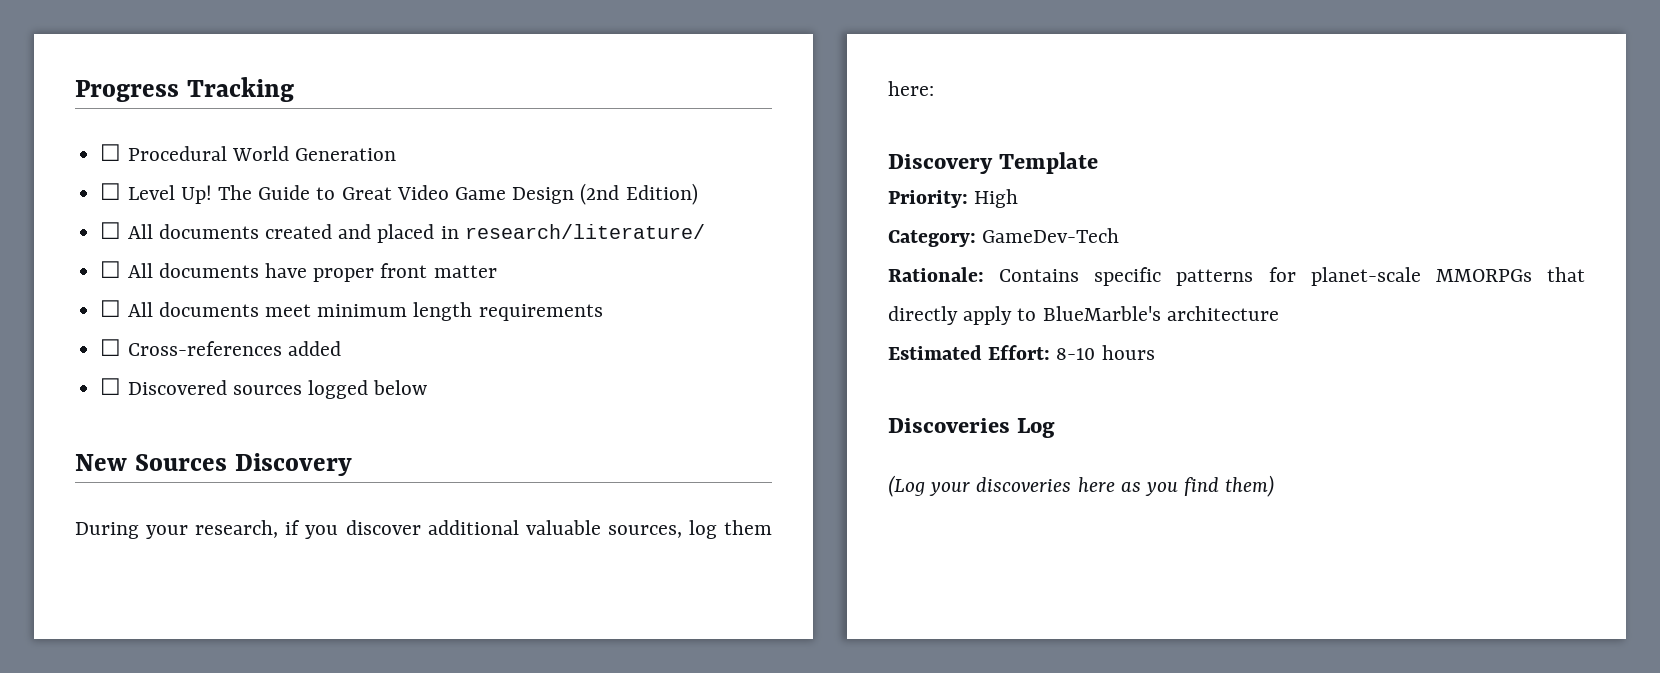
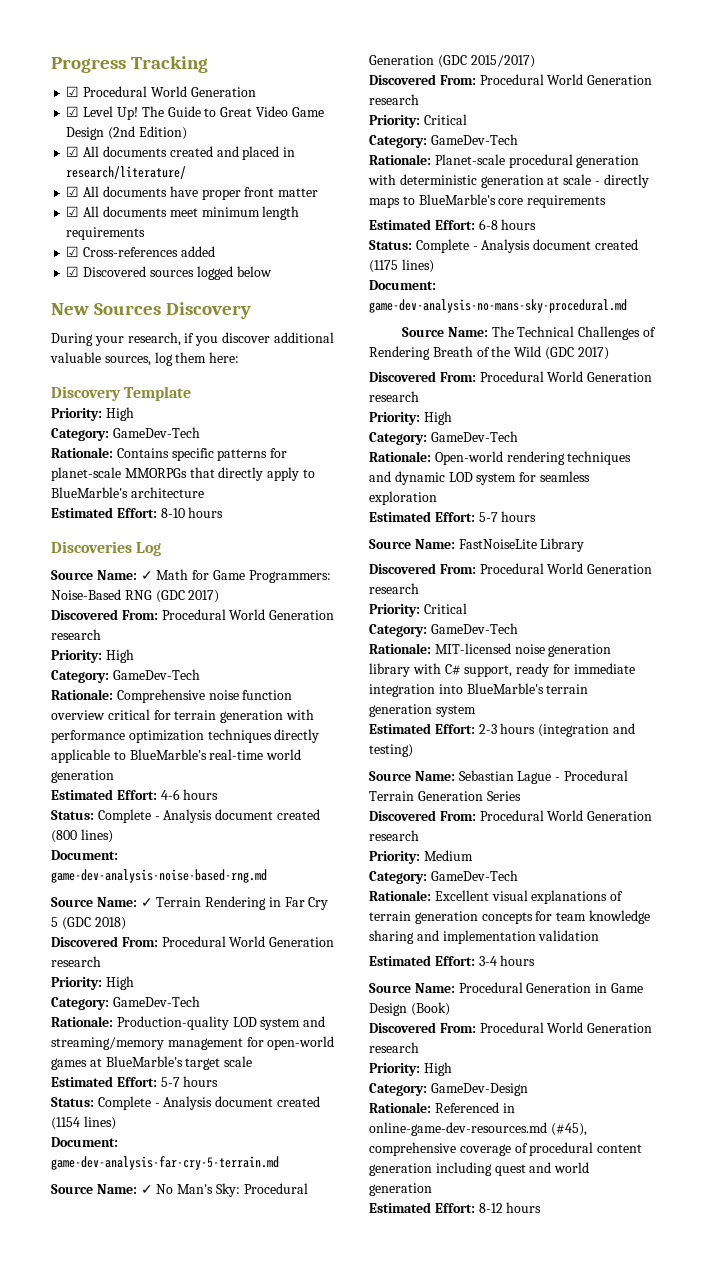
[100,144,122,161] ☐ -> [66,86,80,97] ☑
[100,183,122,200] ☐ -> [66,106,80,117] ☑
[100,222,122,239] ☐ -> [66,146,80,157] ☑
[100,261,122,278] ☐ -> [66,186,80,197] ☑
[100,300,122,317] ☐ -> [66,206,80,217] ☑
[100,339,122,356] ☐ -> [66,246,80,257] ☑
[100,378,122,395] ☐ -> [66,266,80,277] ☑
[888,475,1275,497] (Log your discoveries here as you find them) -> [51,569,331,583] [51,589,220,603] [51,609,335,620] [51,629,101,640] [51,649,134,663] [51,669,200,683] [51,689,293,703] [51,709,314,723] [51,729,320,743] [51,749,302,763] [51,770,114,783] [51,789,219,800] [51,809,320,823] [51,829,113,843] [51,850,118,860] [51,869,267,883] [51,896,329,910] [51,917,126,930] [51,936,335,947] [51,956,101,967] [51,976,134,990] [51,996,200,1010] [51,1016,326,1030] [51,1036,335,1050] [51,1056,253,1070] [51,1076,219,1087] [51,1096,320,1110] [51,1116,116,1130] [51,1137,118,1147] [51,1156,279,1170] [51,1183,308,1197] [369,55,535,68] [369,74,653,85] [369,94,419,105] [369,114,467,128] [369,134,518,148] [369,154,640,168] [368,174,649,188] [369,194,607,208] [369,219,537,230] [369,239,638,253] [369,259,434,273] [369,280,436,290] [369,299,627,313] [402,326,656,340] [369,346,609,360] [369,371,653,382] [369,391,419,402] [369,411,452,425] [369,431,518,445] [369,451,632,465] [369,471,590,485] [369,491,437,505] [369,511,537,522] [369,538,585,552] [369,563,653,574] [369,583,419,594] [369,603,467,617] [369,623,518,637] [369,643,612,657] [369,663,635,677] [369,683,589,697] [369,704,476,717] [369,723,635,737] [369,744,413,757] [369,770,628,784] [369,791,521,801] [369,810,653,821] [369,830,419,841] [369,850,473,864] [369,870,518,884] [369,890,624,904] [369,910,650,924] [369,930,600,944] [369,955,536,966] [369,982,643,993] [369,1002,450,1016] [369,1022,653,1033] [369,1042,419,1053] [369,1062,452,1076] [369,1083,528,1096] [369,1102,515,1113] [369,1122,587,1136] [369,1142,643,1156] [369,1162,590,1176] [369,1183,432,1196] [369,1202,542,1213] Source Name: ✓ Math for Game Programmers: Noise-Based RNG (GDC 2017) // Discovered From: Procedural World Generation research // Priority: High // Category: GameDev-Tech // Rationale: Comprehensive noise function overview critical for terrain generation with performance optimization techniques directly applicable to BlueMarble's real-time world generation // Estimated Effort: 4-6 hours // Status: Complete - Analysis document created (800 lines) // Document: game-dev-analysis-noise-based-rng.md // Source Name: ✓ Terrain Rendering in Far Cry 5 (GDC 2018) // Discovered From: Procedural World Generation research // Priority: High // Category: GameDev-Tech // Rationale: Production-quality LOD system and streaming/memory management for open-world games at BlueMarble's target scale // Estimated Effort: 5-7 hours // Status: Complete - Analysis document created (1154 lines) // Document: game-dev-analysis-far-cry-5-terrain.md // Source Name: ✓ No Man's Sky: Procedural Generation (GDC 2015/2017) // Discovered From: Procedural World Generation research // Priority: Critical // Category: GameDev-Tech // Rationale: Planet-scale procedural generation with deterministic generation at scale - directly maps to BlueMarble's core requirements // Estimated Effort: 6-8 hours // Status: Complete - Analysis document created (1175 lines) // Document: game-dev-analysis-no-mans-sky-procedural.md // Source Name: The Technical Challenges of Rendering Breath of the Wild (GDC 2017) // Discovered From: Procedural World Generation research // Priority: High // Category: GameDev-Tech // Rationale: Open-world rendering techniques and dynamic LOD system for seamless exploration // Estimated Effort: 5-7 hours // Source Name: FastNoiseLite Library // Discovered From: Procedural World Generation research // Priority: Critical // Category: GameDev-Tech // Rationale: MIT-licensed noise generation library with C# support, ready for immediate integration into BlueMarble's terrain generation system // Estimated Effort: 2-3 hours (integration and testing) // Source Name: Sebastian Lague - Procedural Terrain Generation Series // Discovered From: Procedural World Generation research // Priority: Medium // Category: GameDev-Tech // Rationale: Excellent visual explanations of terrain generation concepts for team knowledge sharing and implementation validation // Estimated Effort: 3-4 hours // Source Name: Procedural Generation in Game Design (Book) // Discovered From: Procedural World Generation research // Priority: High // Category: GameDev-Design // Rationale: Referenced in online-game-dev-resources.md (#45), comprehensive coverage of procedural content generation including quest and world generation // Estimated Effort: 8-12 hours

